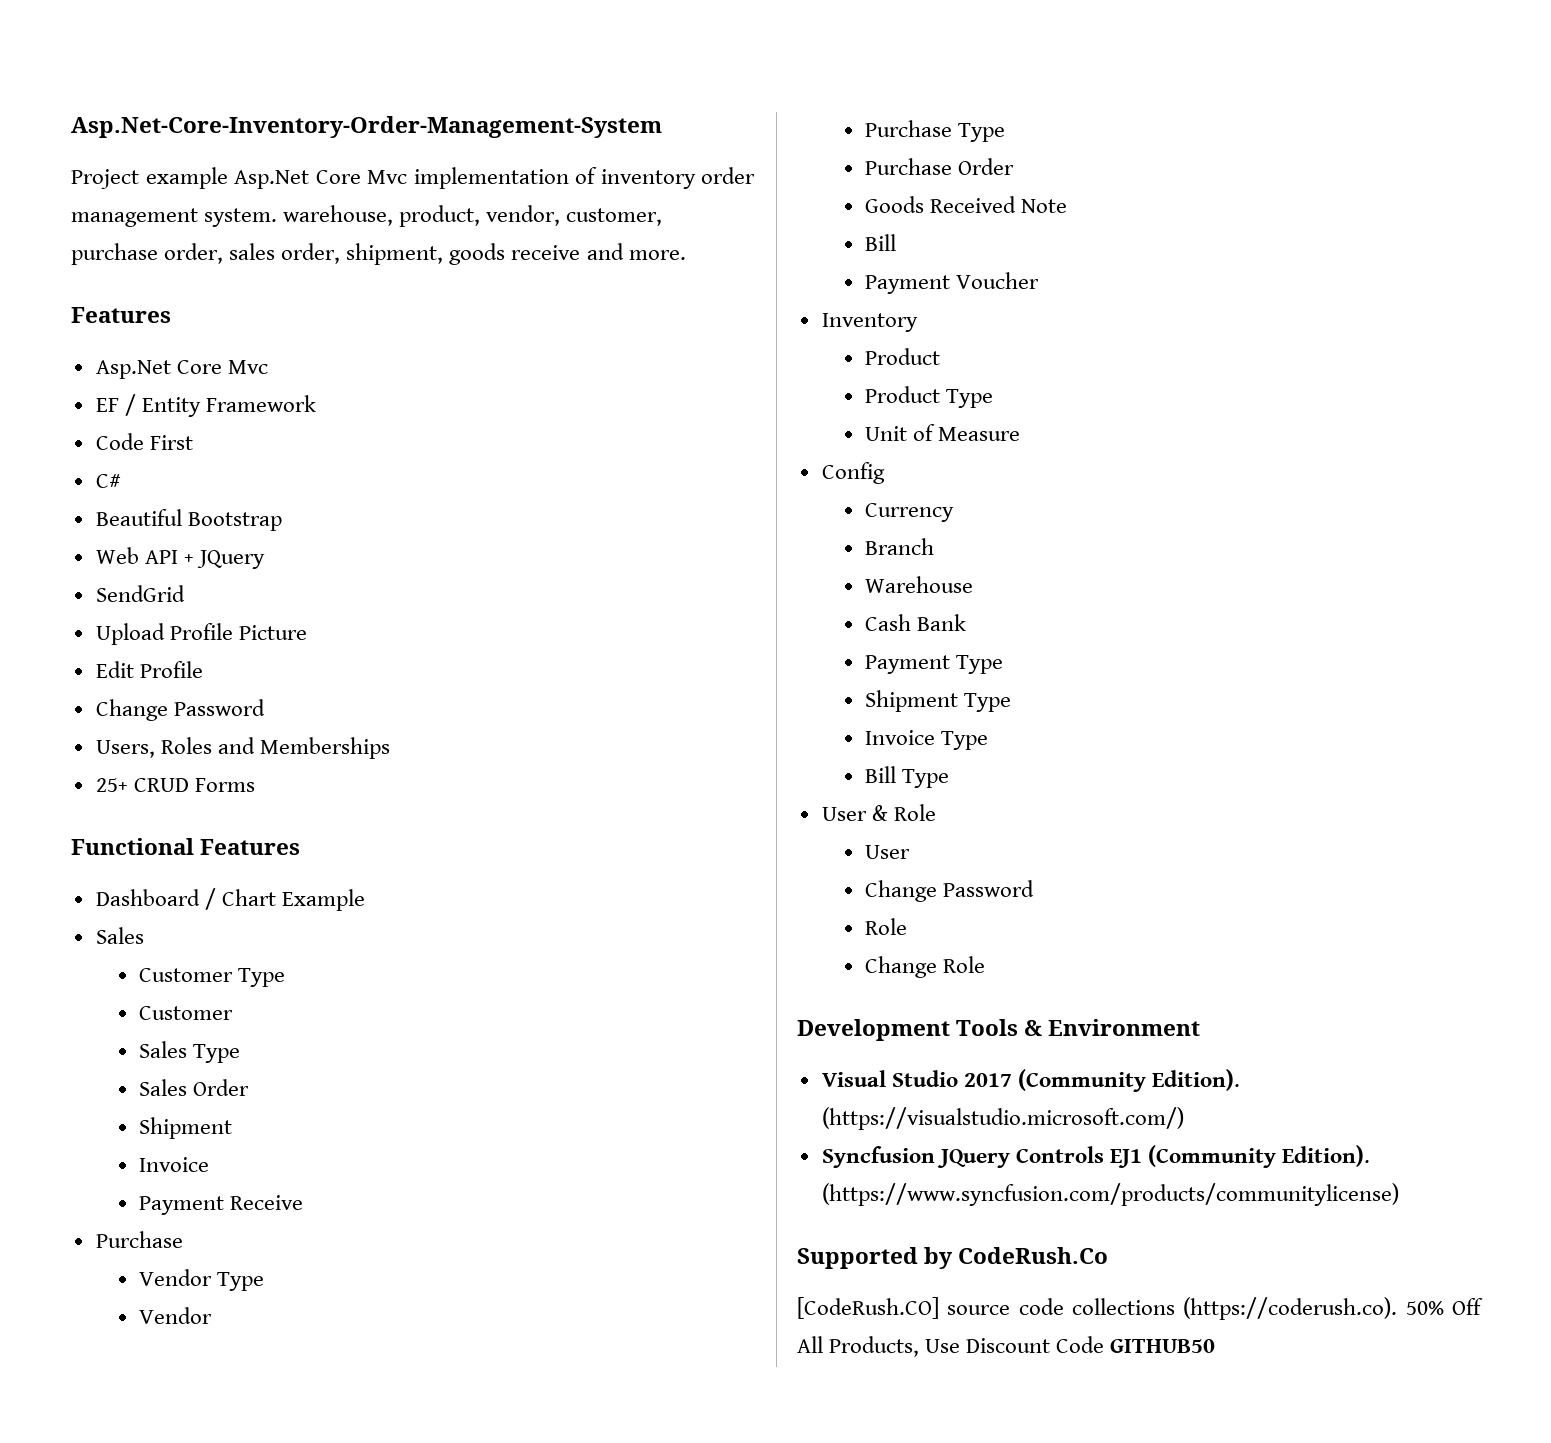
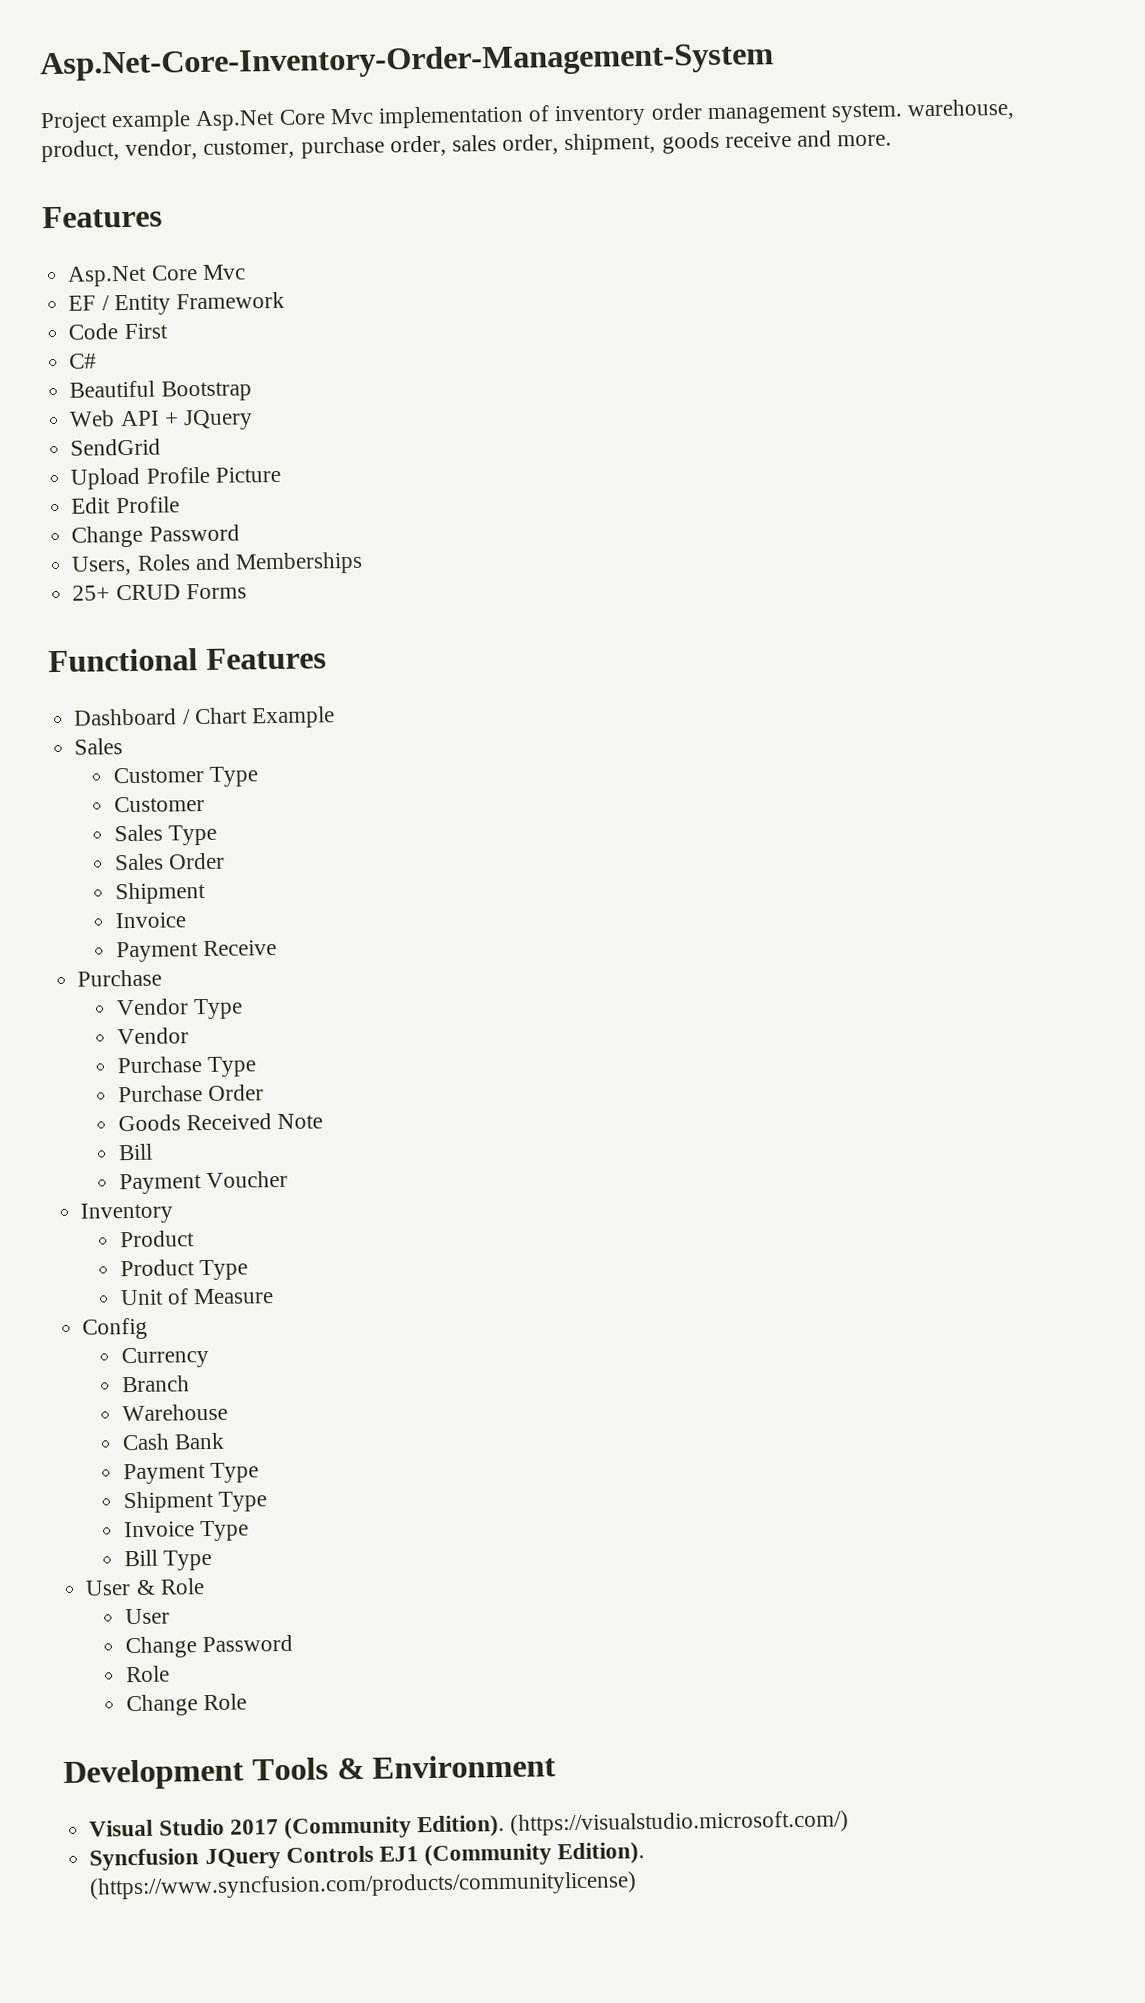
[797,1247,1109,1269] [797,1297,1483,1320] [797,1336,1216,1357] // Supported by CodeRush.Co // [CodeRush.CO] source code collections (https://coderush.co). 50% Off All Products, Use Discount Code GITHUB50 -> (638, 1885) none

